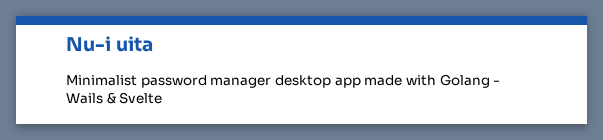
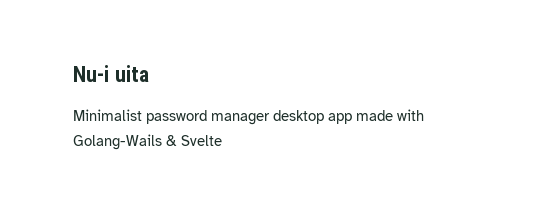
[439,74,501,88] [66,93,103,104] Golang - Wails -> [73,134,162,150] Golang-Wails

